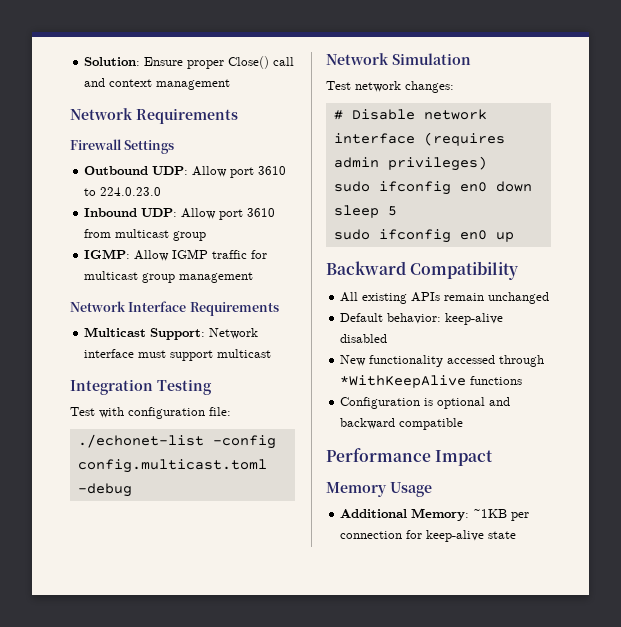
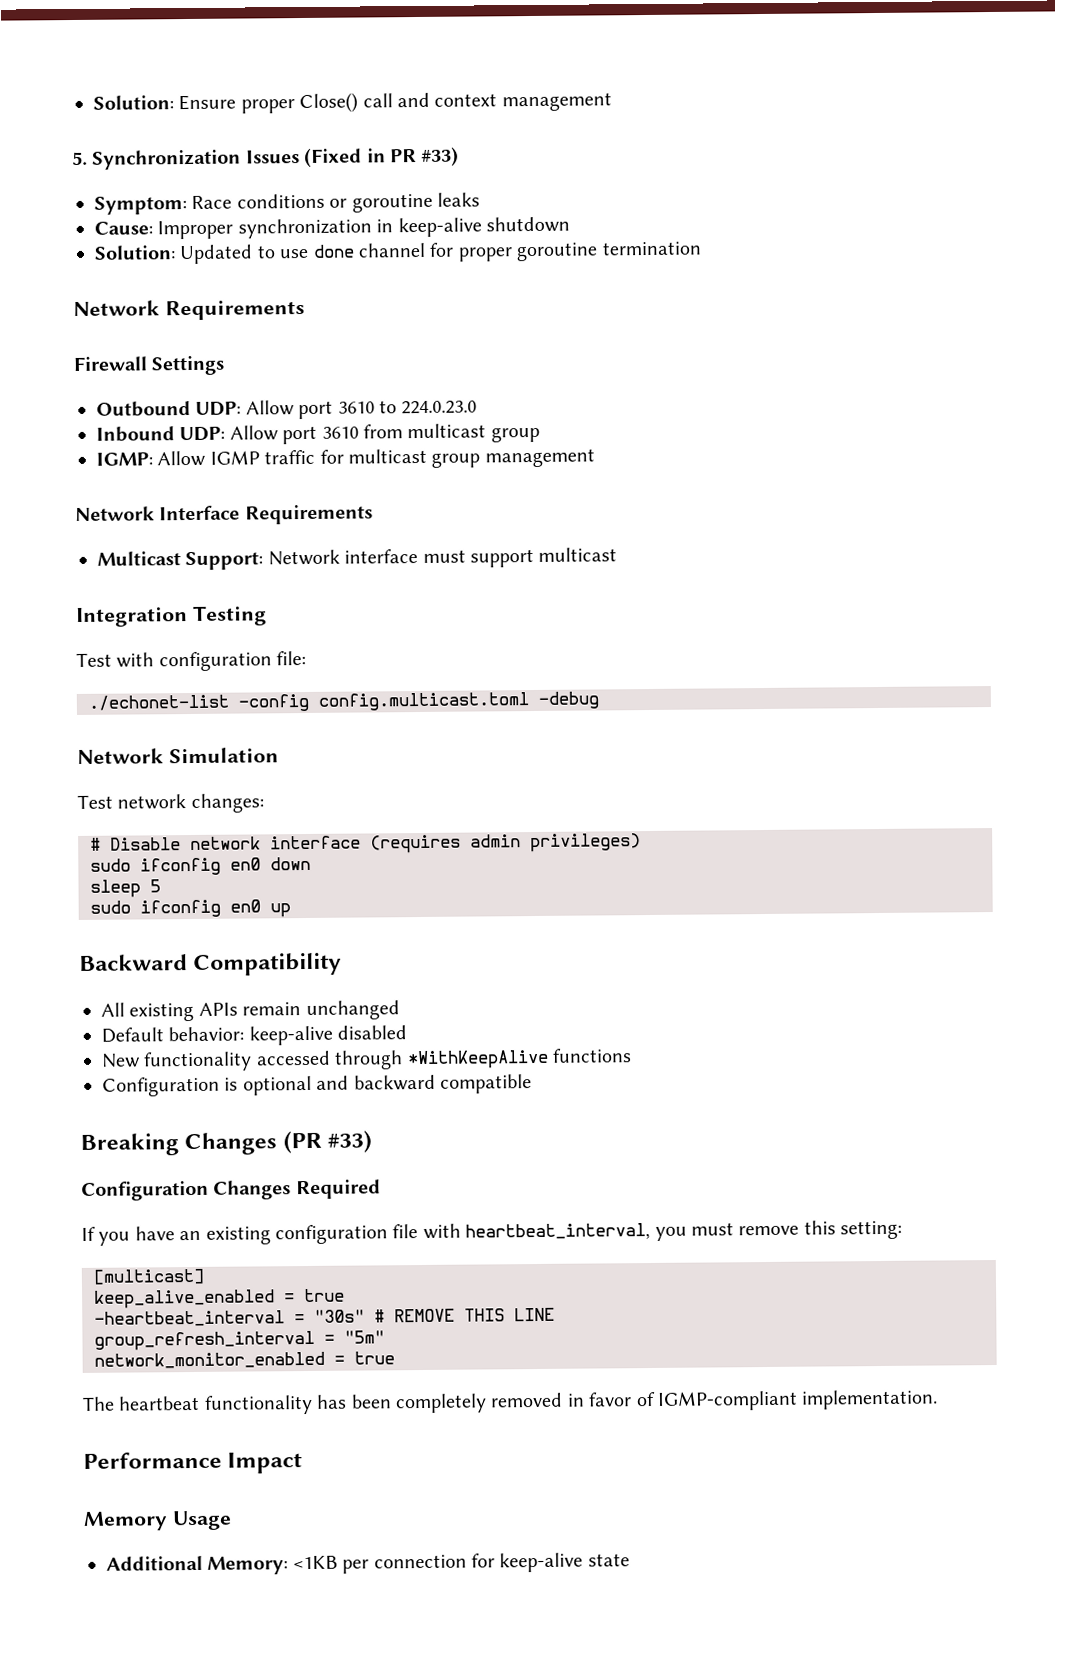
(231, 84) none -> [72,146,460,170] [94,192,480,215] [94,216,570,240] [94,241,702,265] // 5. Synchronization Issues (Fixed in PR #33) // Symptom: Race conditions or goroutine leaks // Cause: Improper synchronization in keep-alive shutdown // Solution: Updated to use done channel for proper goroutine termination
(464, 424) none -> [80,1130,373,1156] [81,1179,381,1201] [81,1220,903,1246] [93,1268,204,1285] [94,1288,345,1309] [94,1307,555,1327] [94,1330,385,1351] [94,1351,395,1369] [82,1389,939,1415] // Breaking Changes (PR #33) // Configuration Changes Required // If you have an existing configuration file with heartbeat_interval, you must remove this setting: // [multicast] // keep_alive_enabled = true // -heartbeat_interval = "30s" # REMOVE THIS LINE // group_refresh_interval = "5m" // network_monitor_enabled = true // The heartbeat functionality has been completely removed in favor of IGMP-compliant implementation.
[473,509,508,518] ~1KB -> [292,1555,338,1570] <1KB

